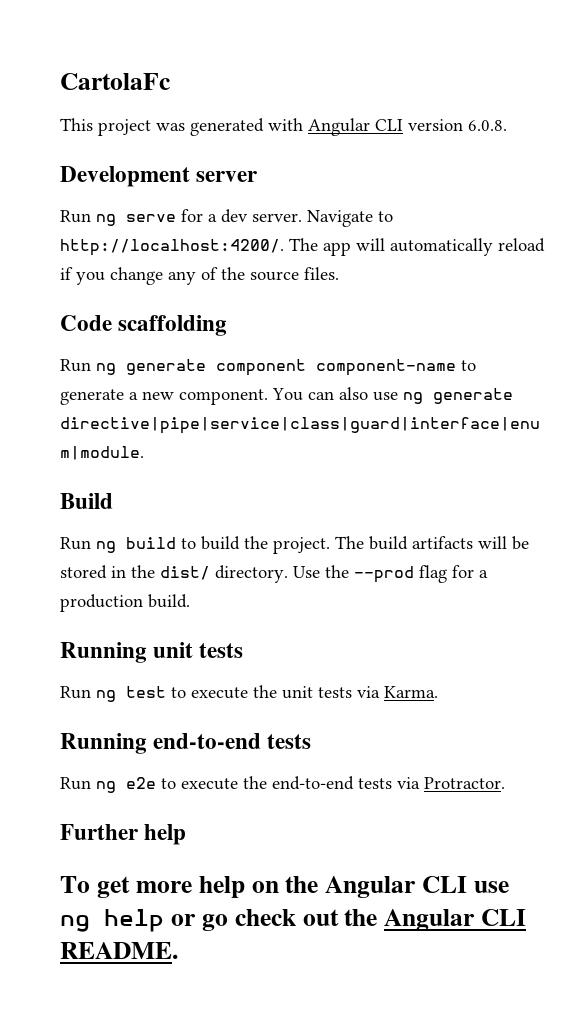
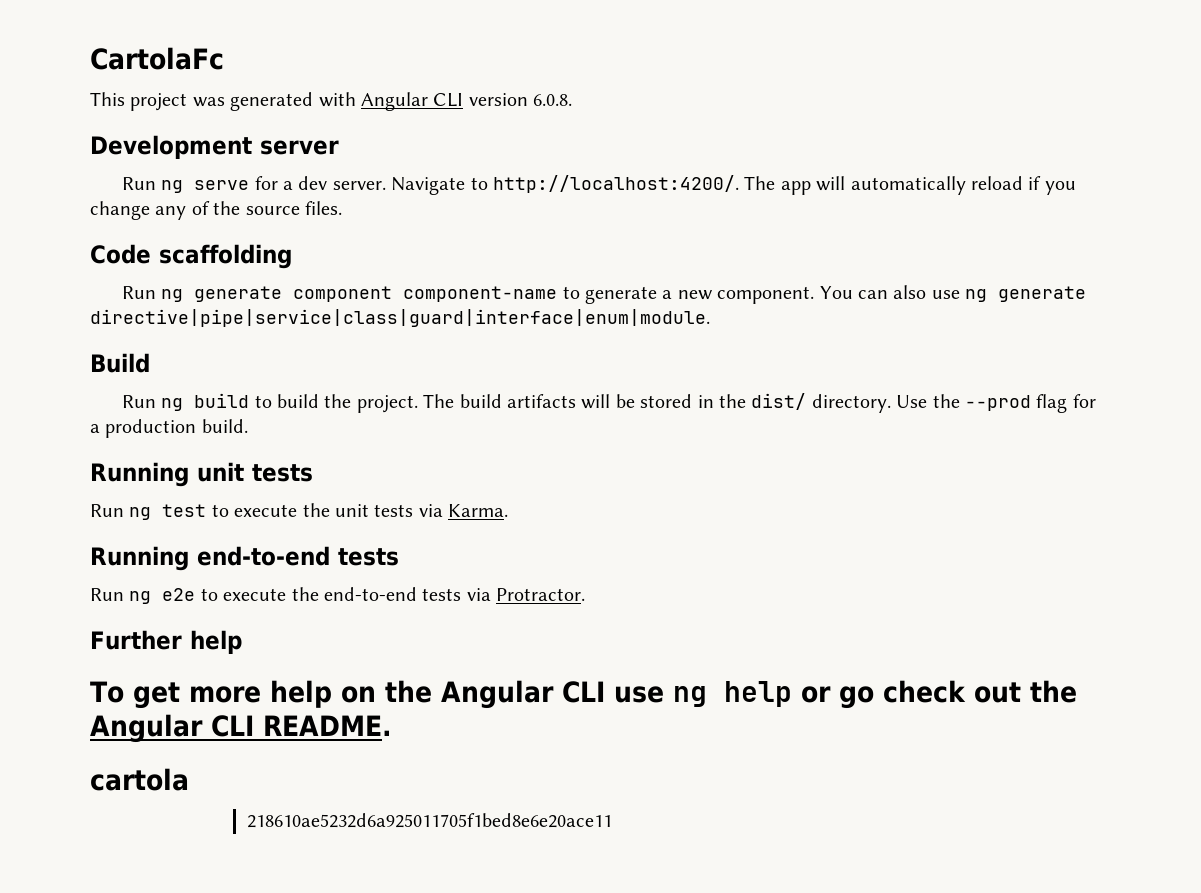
(178, 950) none -> [90,768,189,791] [247,813,613,828] // cartola // 218610ae5232d6a925011705f1bed8e6e20ace11

